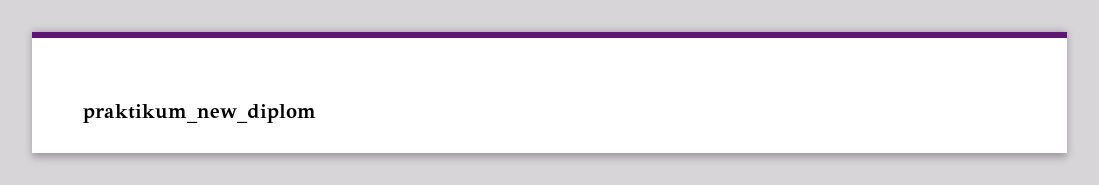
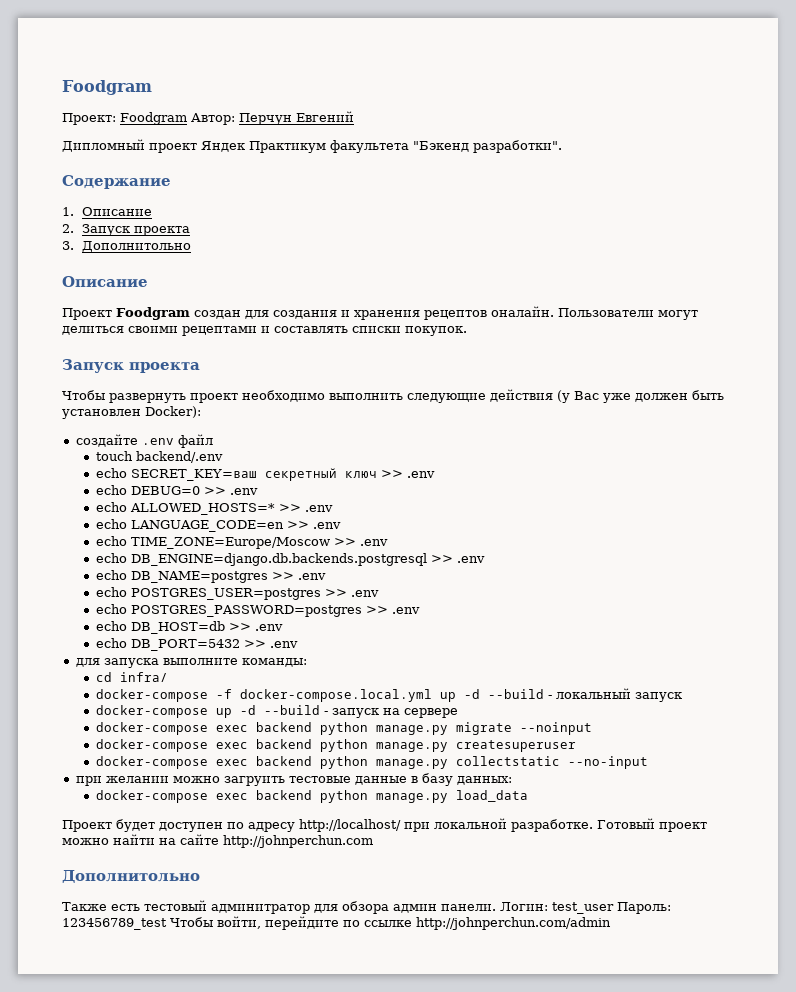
[83,104,316,123] praktikum_new_diplom -> [62,80,152,95] [62,111,354,125] [62,139,562,153] [62,175,171,189] [62,207,152,216] [62,224,190,236] [62,241,191,252] [62,276,148,287] [62,306,698,320] [62,326,467,336] [62,359,200,373] [62,389,724,403] [62,406,201,419] [75,434,213,448] [95,451,223,463] [95,468,435,481] [95,485,258,495] [95,502,333,515] [95,519,341,532] [95,536,388,549] [95,553,485,566] [95,570,326,583] [95,587,379,600] [95,604,420,617] [95,621,283,634] [95,638,298,651] [75,658,307,668] [95,672,168,682] [95,688,682,702] [95,705,458,718] [95,722,592,735] [95,739,576,752] [95,756,648,769] [75,773,512,786] [95,790,528,803] [62,818,707,832] [62,834,373,848] [62,870,200,883] [62,900,671,914] [62,916,611,930] Foodgram // Проект: Foodgram Автор: Перчун Евгений // Дипломный проект Яндек Практикум факультета "Бэкенд разработки". // Содержание // 1. Описание // 2. Запуск проекта // 3. Дополнитольно // Описание // Проект Foodgram создан для создания и хранения рецептов оналайн. Пользователи могут делиться своими рецептами и составлять списки покупок. // Запуск проекта // Чтобы развернуть проект необходимо выполнить следующие действия (у Вас уже должен быть установлен Docker): // создайте .env файл // touch backend/.env // echo SECRET_KEY=ваш секретный ключ >> .env // echo DEBUG=0 >> .env // echo ALLOWED_HOSTS=* >> .env // echo LANGUAGE_CODE=en >> .env // echo TIME_ZONE=Europe/Moscow >> .env // echo DB_ENGINE=django.db.backends.postgresql >> .env // echo DB_NAME=postgres >> .env // echo POSTGRES_USER=postgres >> .env // echo POSTGRES_PASSWORD=postgres >> .env // echo DB_HOST=db >> .env // echo DB_PORT=5432 >> .env // для запуска выполните команды: // cd infra/ // docker-compose -f docker-compose.local.yml up -d --build - локальный запуск // docker-compose up -d --build - запуск на сервере // docker-compose exec backend python manage.py migrate --noinput // docker-compose exec backend python manage.py createsuperuser // docker-compose exec backend python manage.py collectstatic --no-input // при желании можно загруить тестовые данные в базу данных: // docker-compose exec backend python manage.py load_data // Проект будет доступен по адресу http://localhost/ при локальной разработке. Готовый проект можно найти на сайте http://johnperchun.com // Дополнитольно // Также есть тестовый админитратор для обзора админ панели. Логин: test_user Пароль: 123456789_test Чтобы войти, перейдите по ссылке http://johnperchun.com/admin

